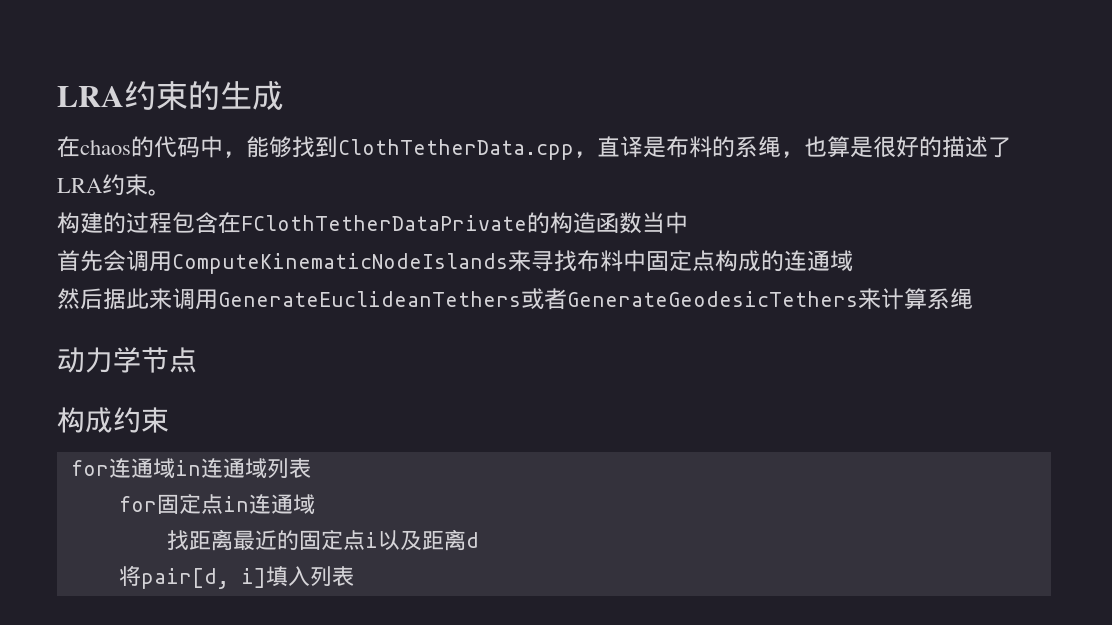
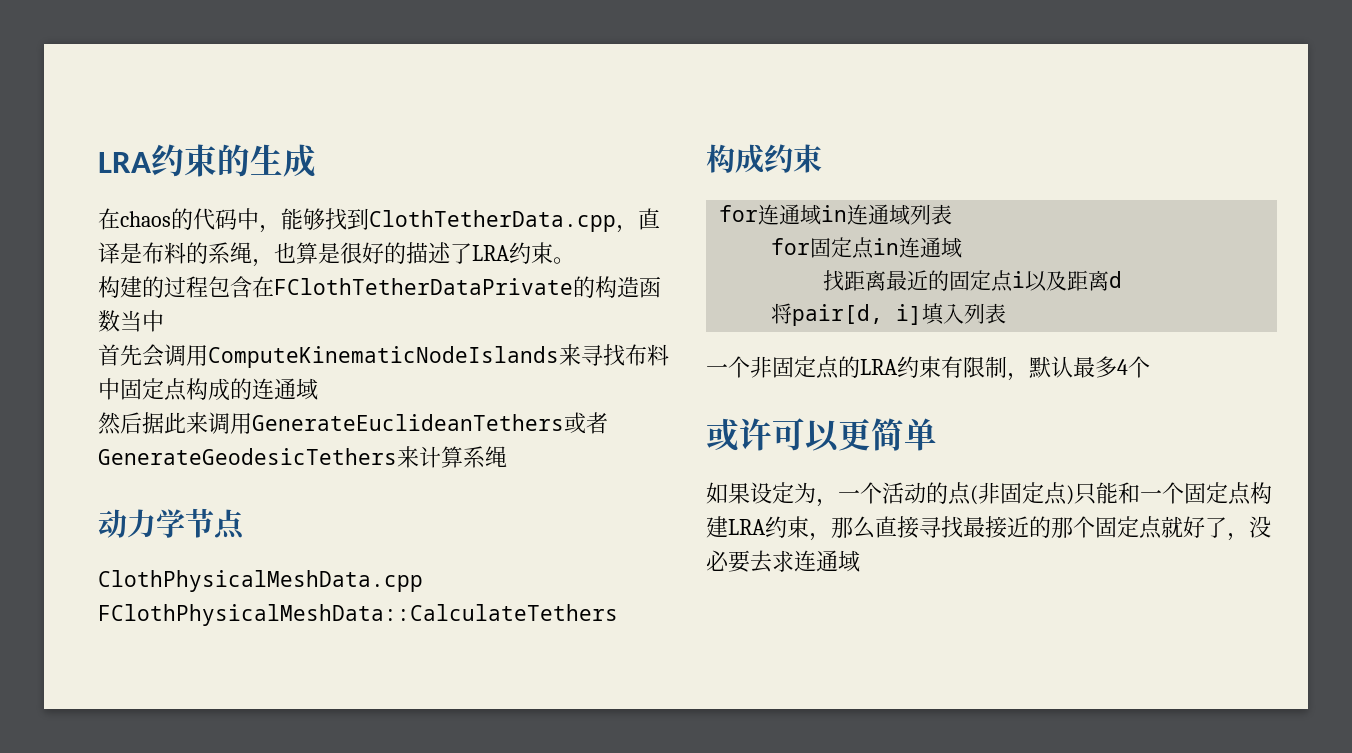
(197, 360) none -> [98,570,423,592] [98,604,618,626] // ClothPhysicalMeshData.cpp FClothPhysicalMeshData::CalculateTethers
(354, 576) none -> [706,356,1150,381] [706,418,937,453] [706,482,1272,507] [706,516,1271,541] [706,550,860,573] // 一个非固定点的LRA约束有限制，默认最多4个 // 或许可以更简单 // 如果设定为，一个活动的点(非固定点)只能和一个固定点构建LRA约束，那么直接寻找最接近的那个固定点就好了，没必要去求连通域

